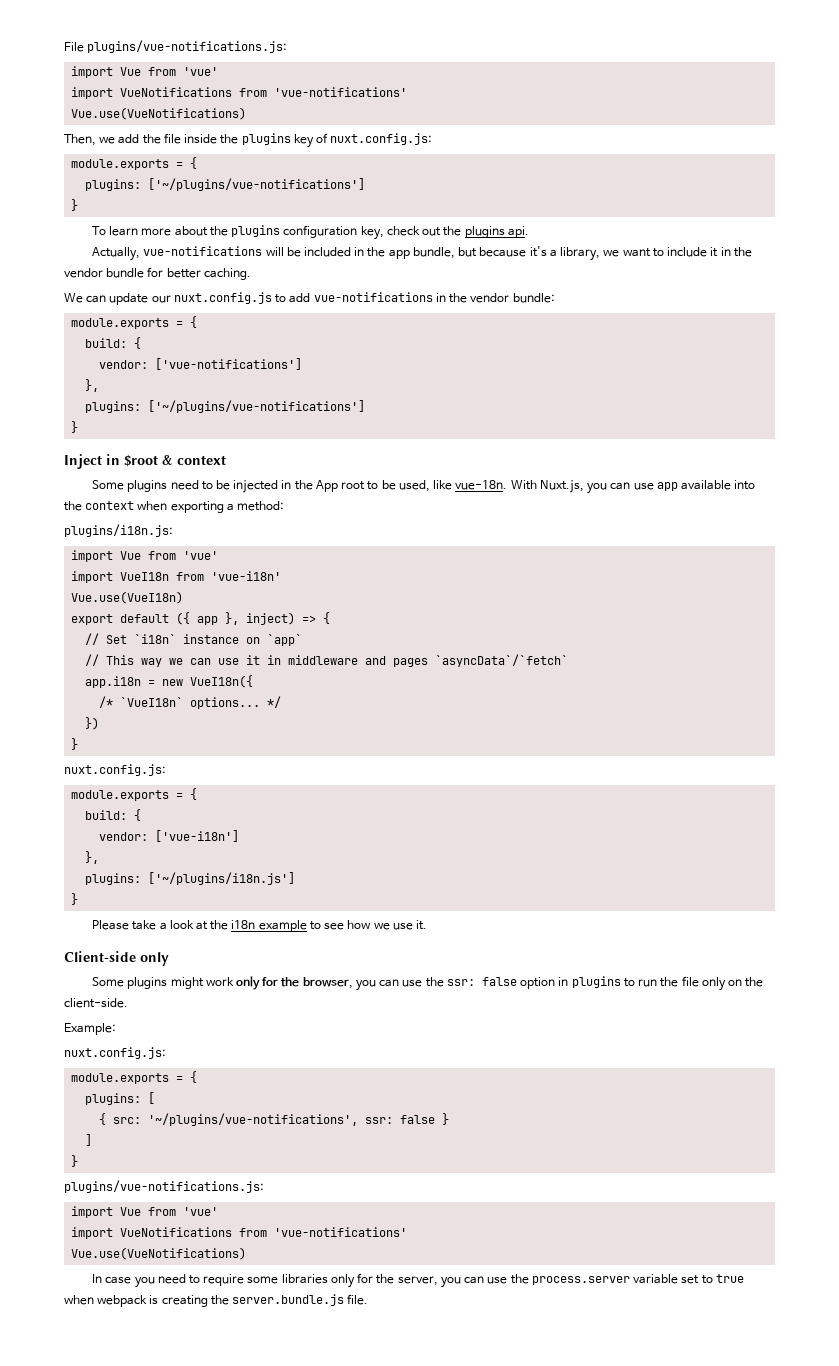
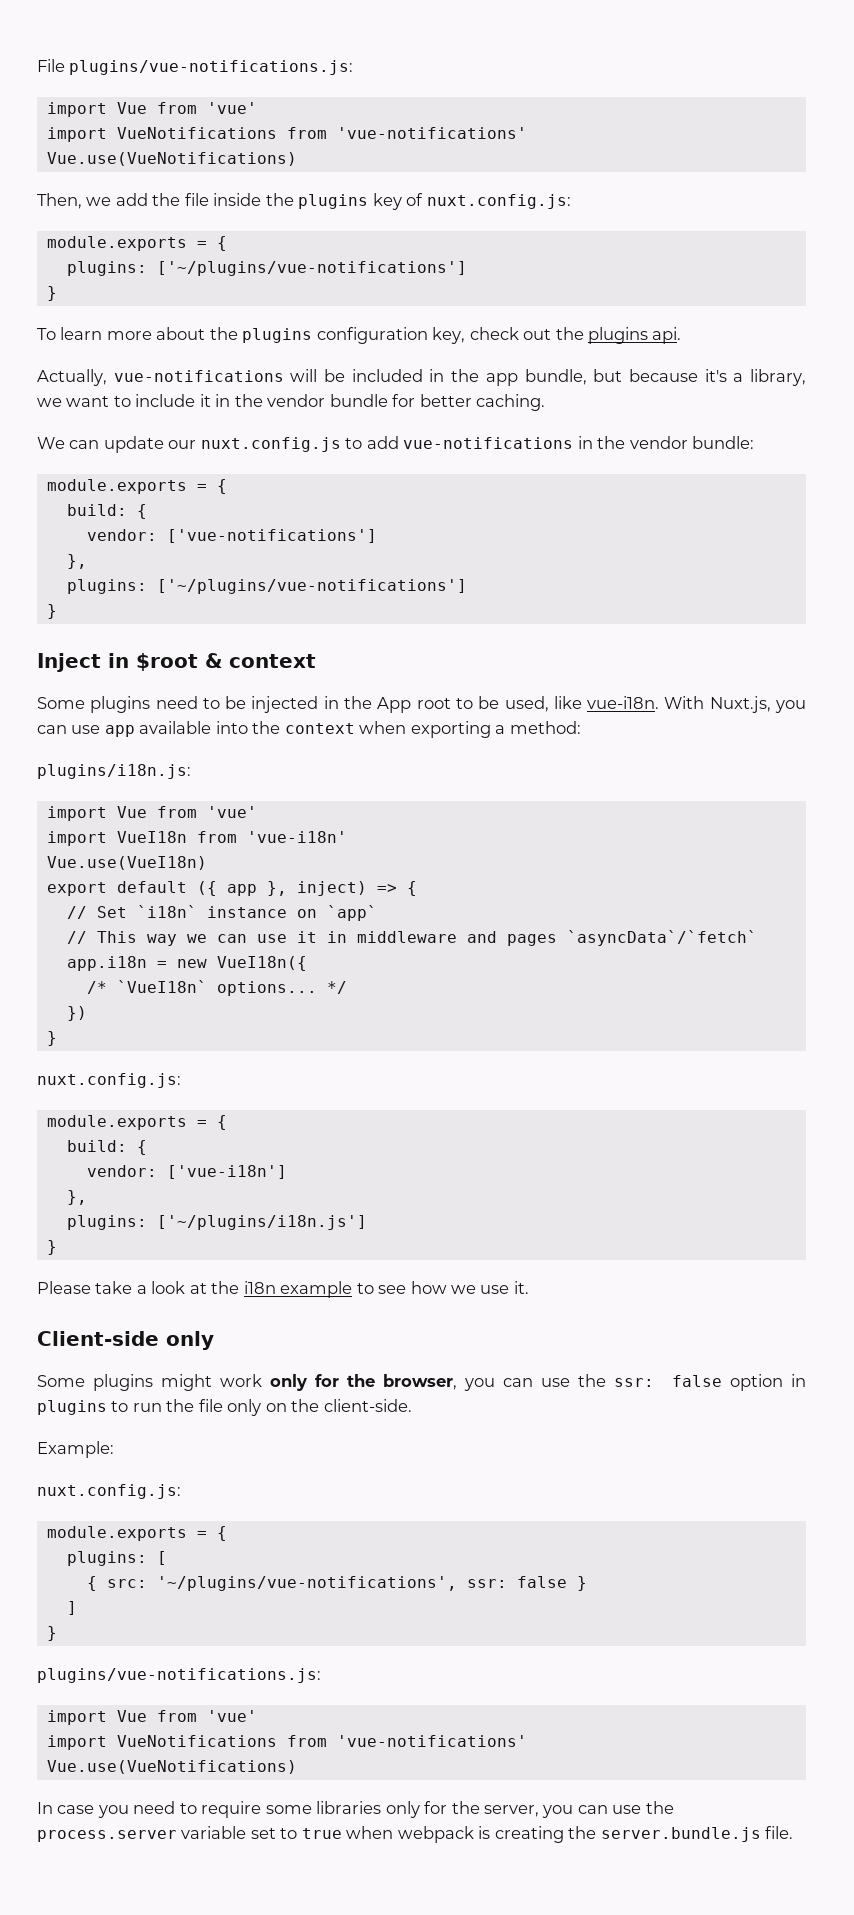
[455,480,508,490] vue-18n. -> [587,696,660,709] vue-i18n.

